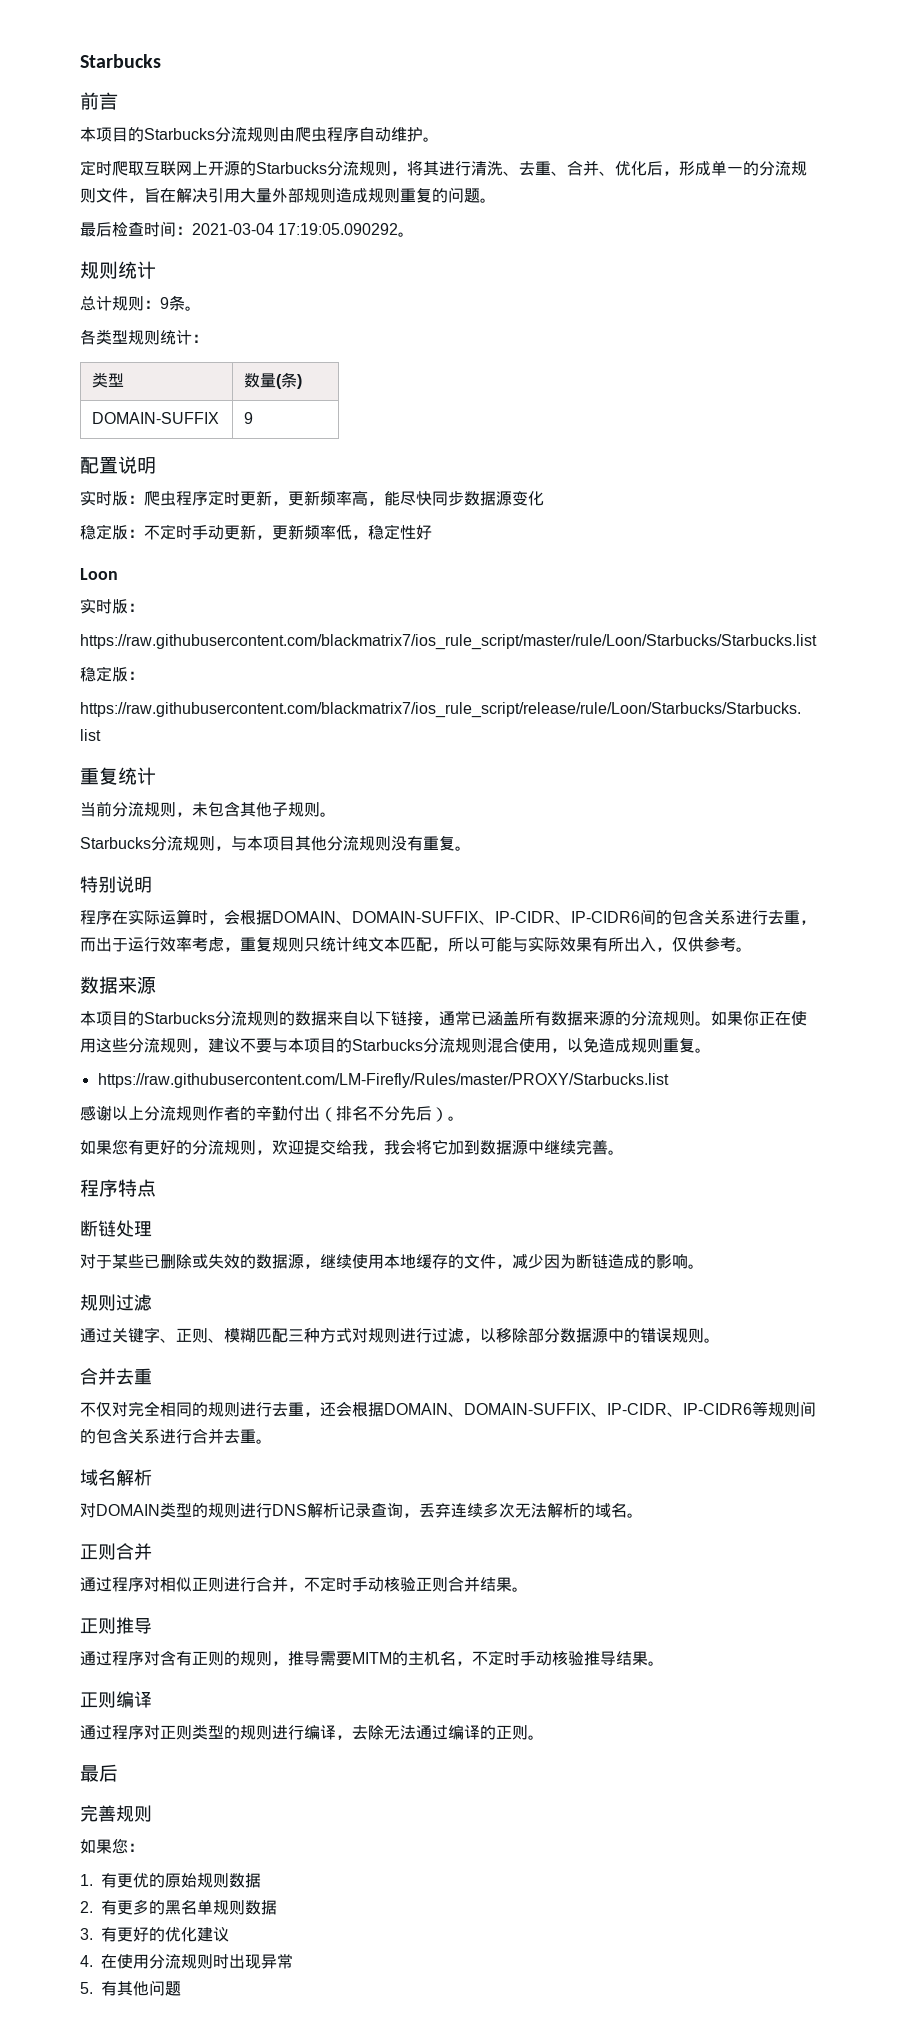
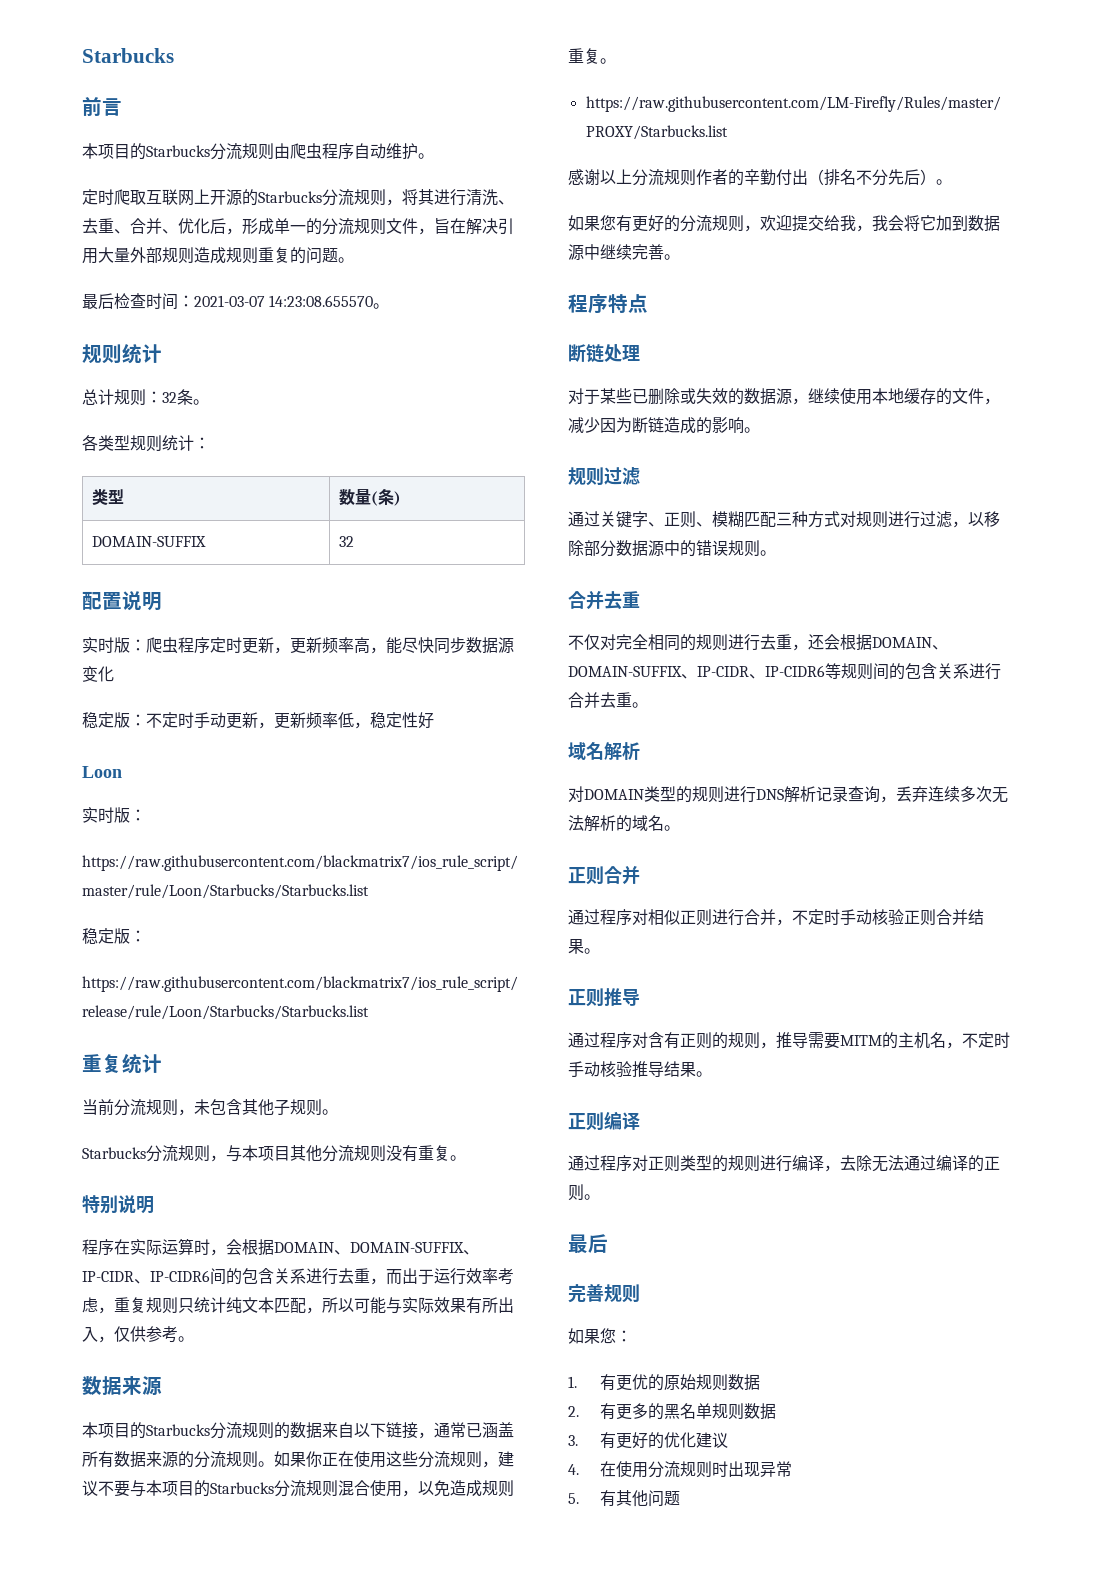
[192,223,399,235] 2021-03-04 17:19:05.090292 -> [194,295,374,307] 2021-03-07 14:23:08.655570
[160,297,169,309] 9 -> [162,392,177,403] 32
[244,412,254,424] 9 -> [338,536,354,547] 32

